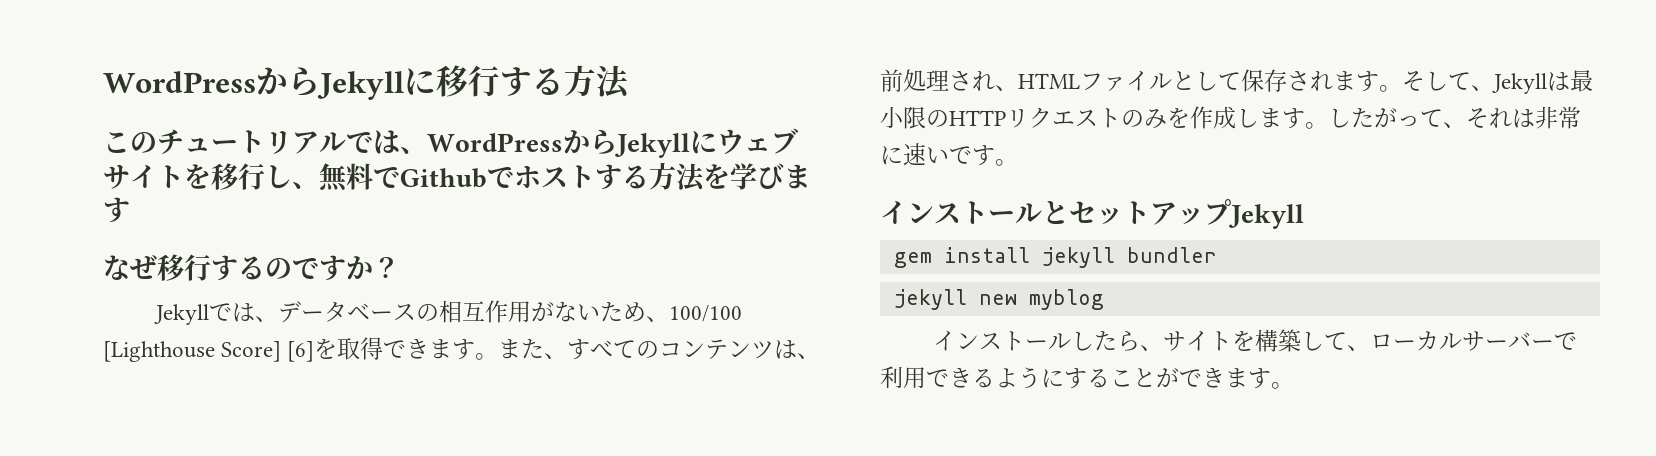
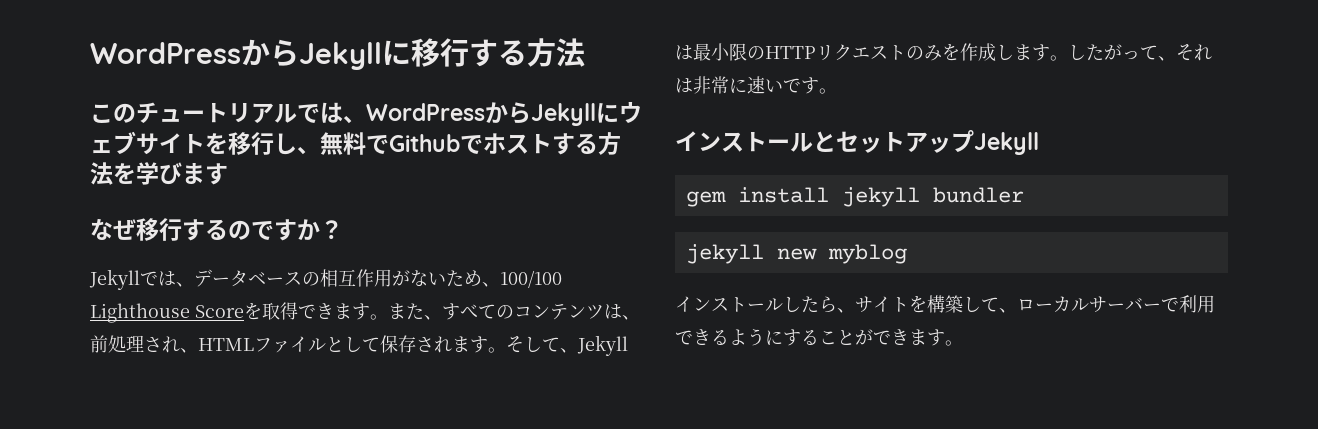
[103,341,315,362] [Lighthouse Score] [6] -> [90,303,244,323] Lighthouse Score

